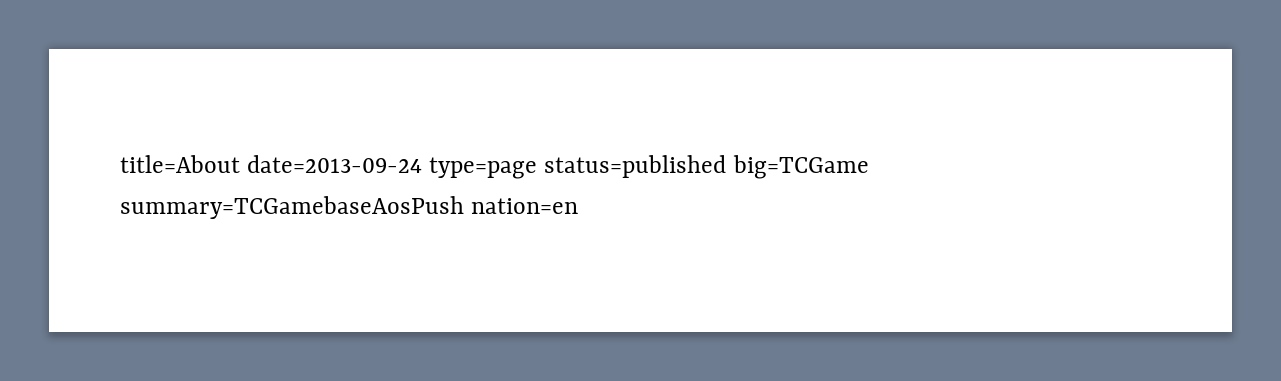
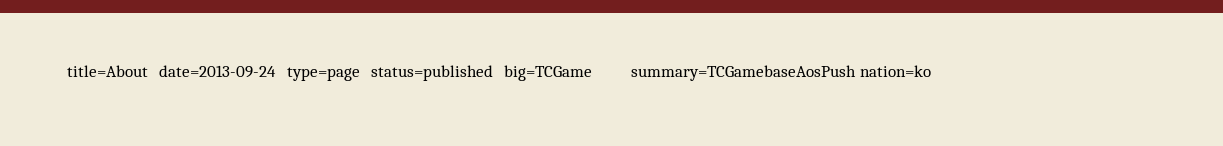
[471,198,579,214] nation=en -> [859,65,931,77] nation=ko

